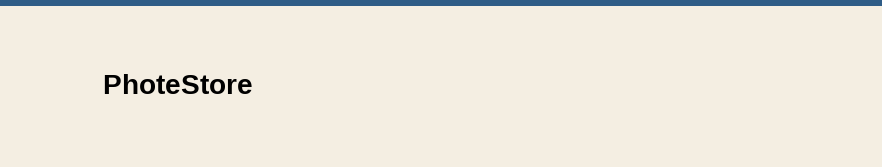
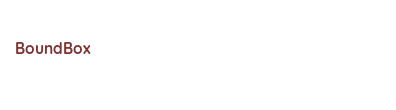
[103,74,253,94] PhoteStore -> [15,42,91,54] BoundBox

